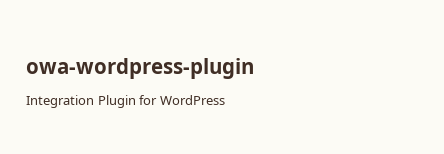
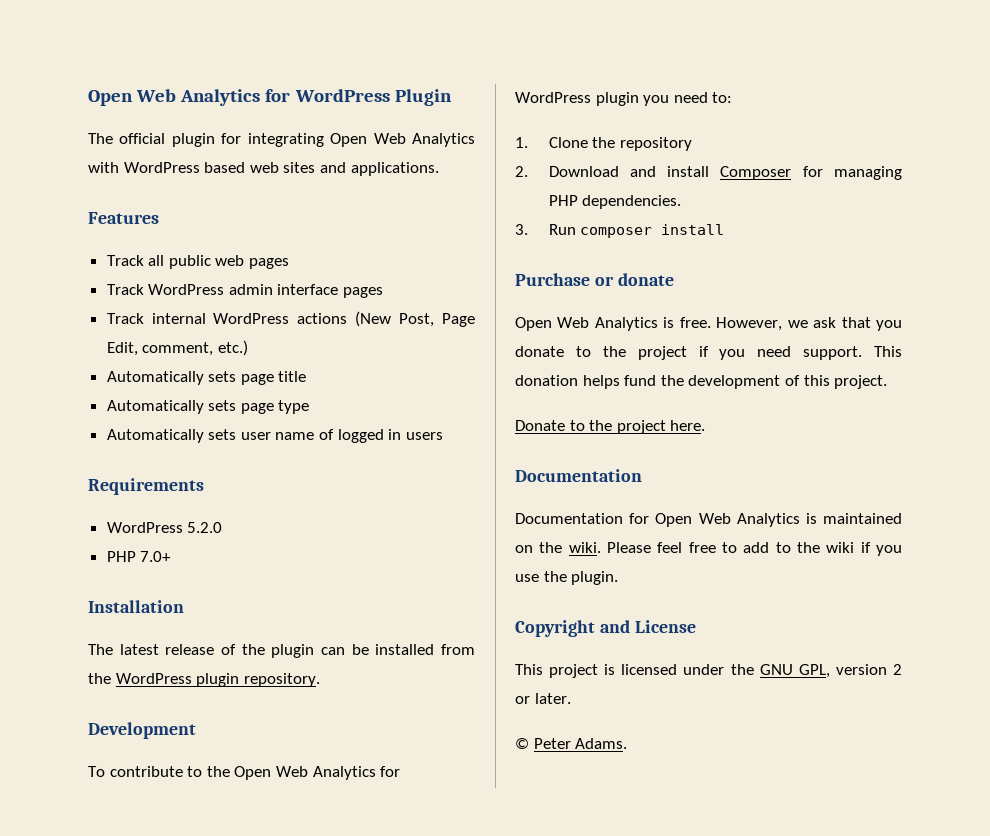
[26,58,254,79] [26,95,225,108] owa-wordpress-plugin // Integration Plugin for WordPress -> [88,89,452,106] [88,133,475,147] [88,162,439,176] [88,212,159,224] [106,255,290,269] [106,284,384,298] [106,311,475,327] [106,340,248,356] [106,371,307,385] [106,400,310,414] [106,429,443,443] [88,478,204,495] [106,522,223,533] [106,551,172,562] [88,600,184,613] [88,644,476,658] [88,673,320,687] [88,722,196,739] [88,766,401,780] [515,92,733,106] [515,137,692,151] [515,166,902,180] [548,195,682,209] [515,224,725,238] [515,273,674,286] [515,317,903,331] [515,346,902,360] [515,375,888,389] [515,420,706,434] [515,469,642,482] [515,513,902,527] [515,542,902,556] [515,571,619,585] [515,620,696,637] [515,664,902,678] [515,693,571,704] [515,738,628,749] Open Web Analytics for WordPress Plugin // The official plugin for integrating Open Web Analytics with WordPress based web sites and applications. // Features // Track all public web pages // Track WordPress admin interface pages // Track internal WordPress actions (New Post, Page Edit, comment, etc.) // Automatically sets page title // Automatically sets page type // Automatically sets user name of logged in users // Requirements // WordPress 5.2.0 // PHP 7.0+ // Installation // The latest release of the plugin can be installed from the WordPress plugin repository. // Development // To contribute to the Open Web Analytics for WordPress plugin you need to: // 1. Clone the repository // 2. Download and install Composer for managing PHP dependencies. // 3. Run composer install // Purchase or donate // Open Web Analytics is free. However, we ask that you donate to the project if you need support. This donation helps fund the development of this project. // Donate to the project here. // Documentation // Documentation for Open Web Analytics is maintained on the wiki. Please feel free to add to the wiki if you use the plugin. // Copyright and License // This project is licensed under the GNU GPL, version 2 or later. // © Peter Adams.

